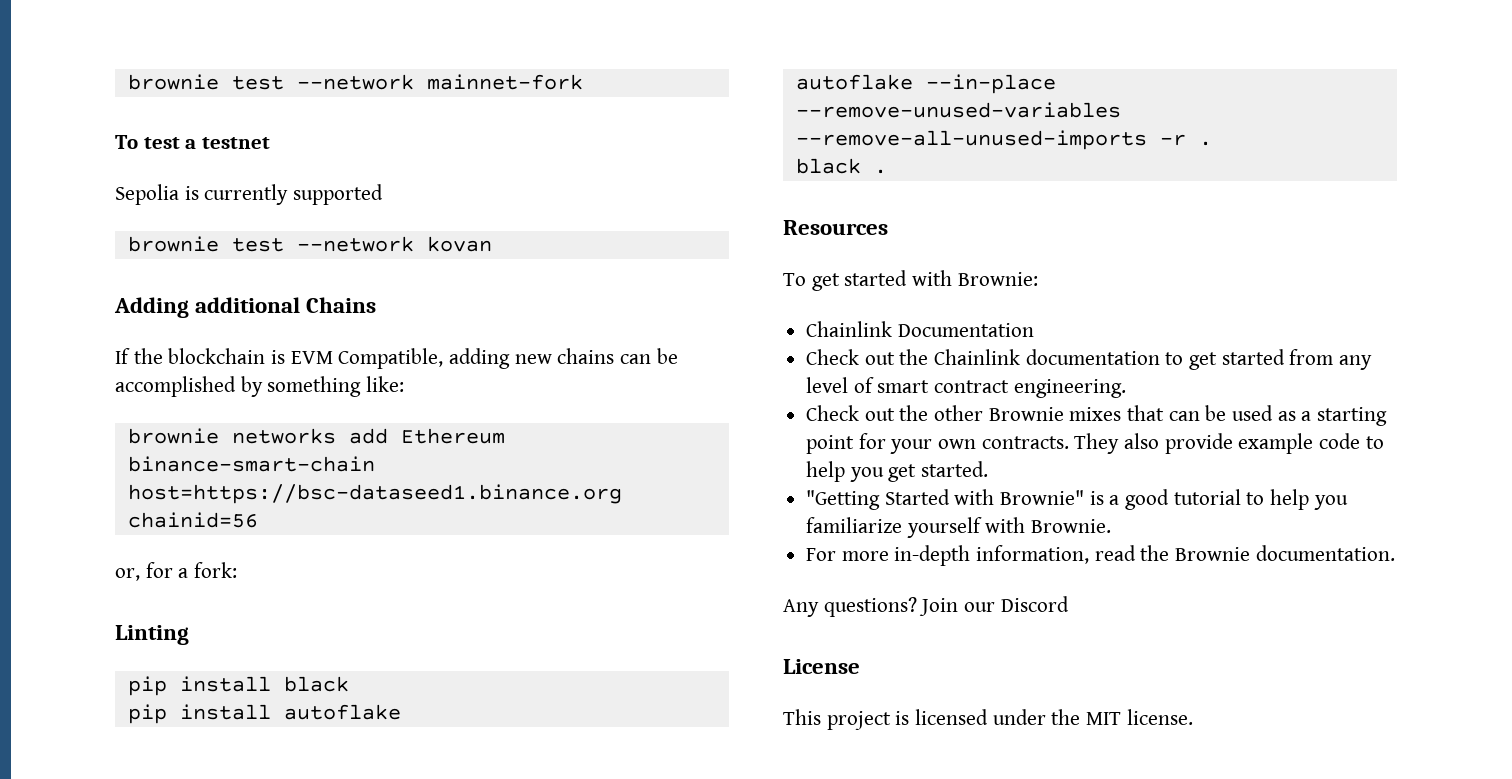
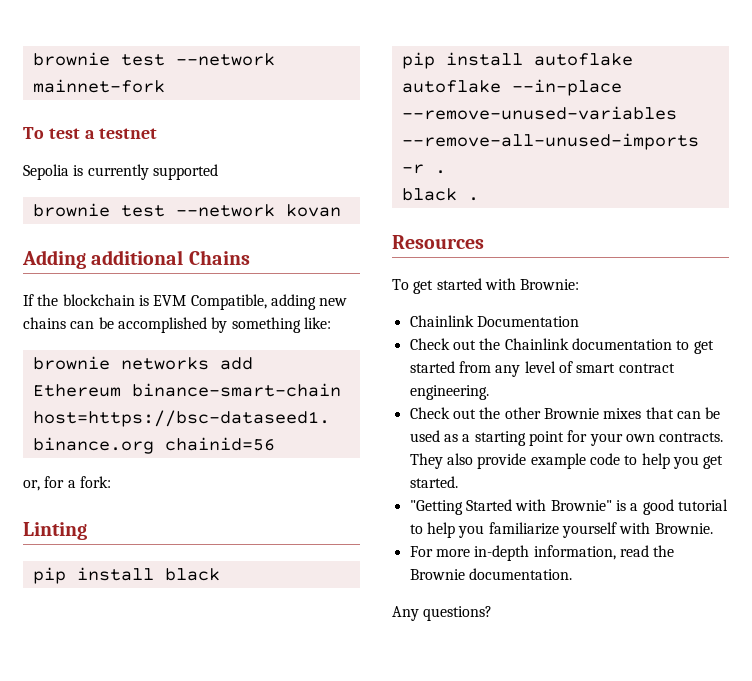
[919,596,1069,616] [783,659,860,674] [783,709,1193,730] Join our Discord // License // This project is licensed under the MIT license. -> (493, 613) none

